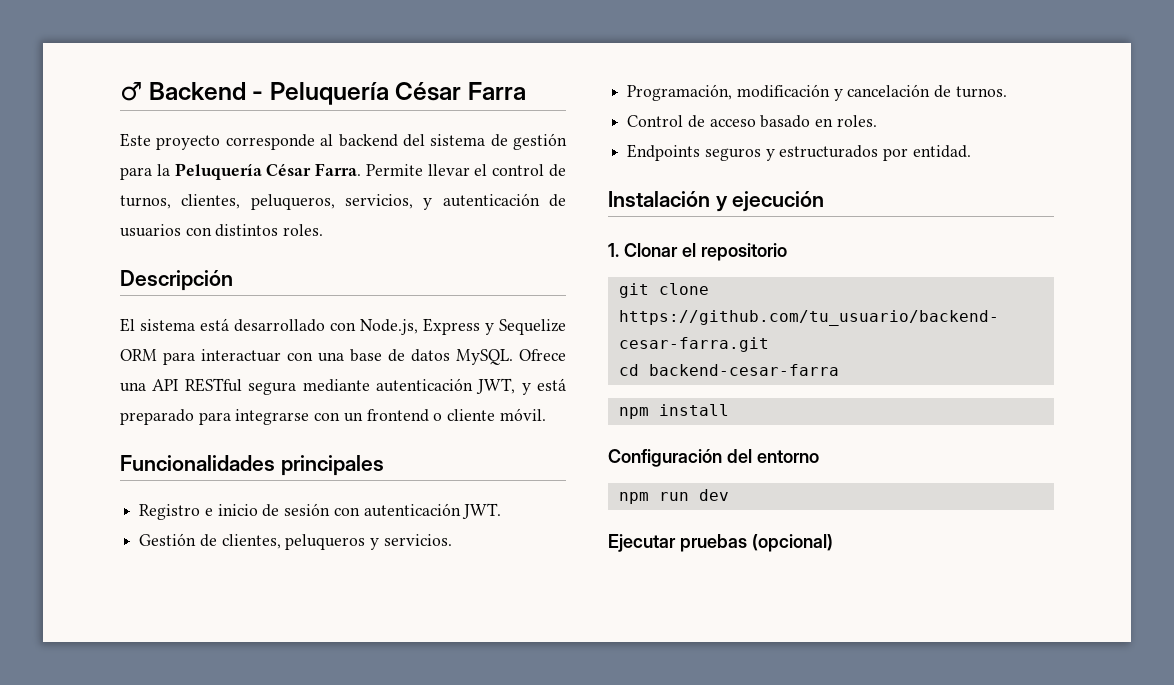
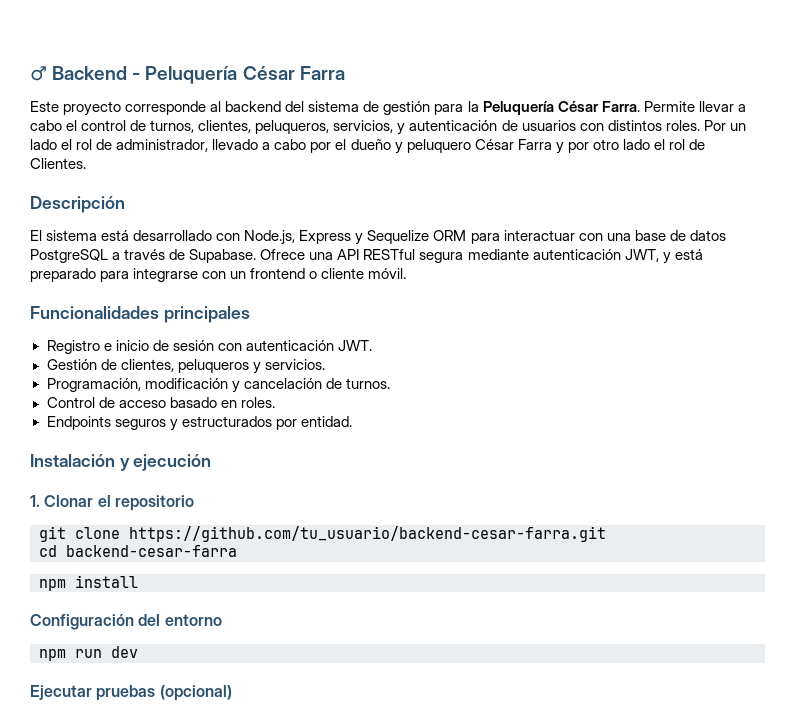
(470, 170) none -> [737,104,746,112] [30,120,62,131] a cabo
(324, 230) none -> [703,120,746,131] [30,139,706,154] [30,158,86,169] Por un lado el rol de administrador, llevado a cabo por el dueño y peluquero César Farra y por otro lado el rol de Clientes.
[456,349,513,365] MySQL. -> [30,249,257,263] PostgreSQL a través de Supabase.

